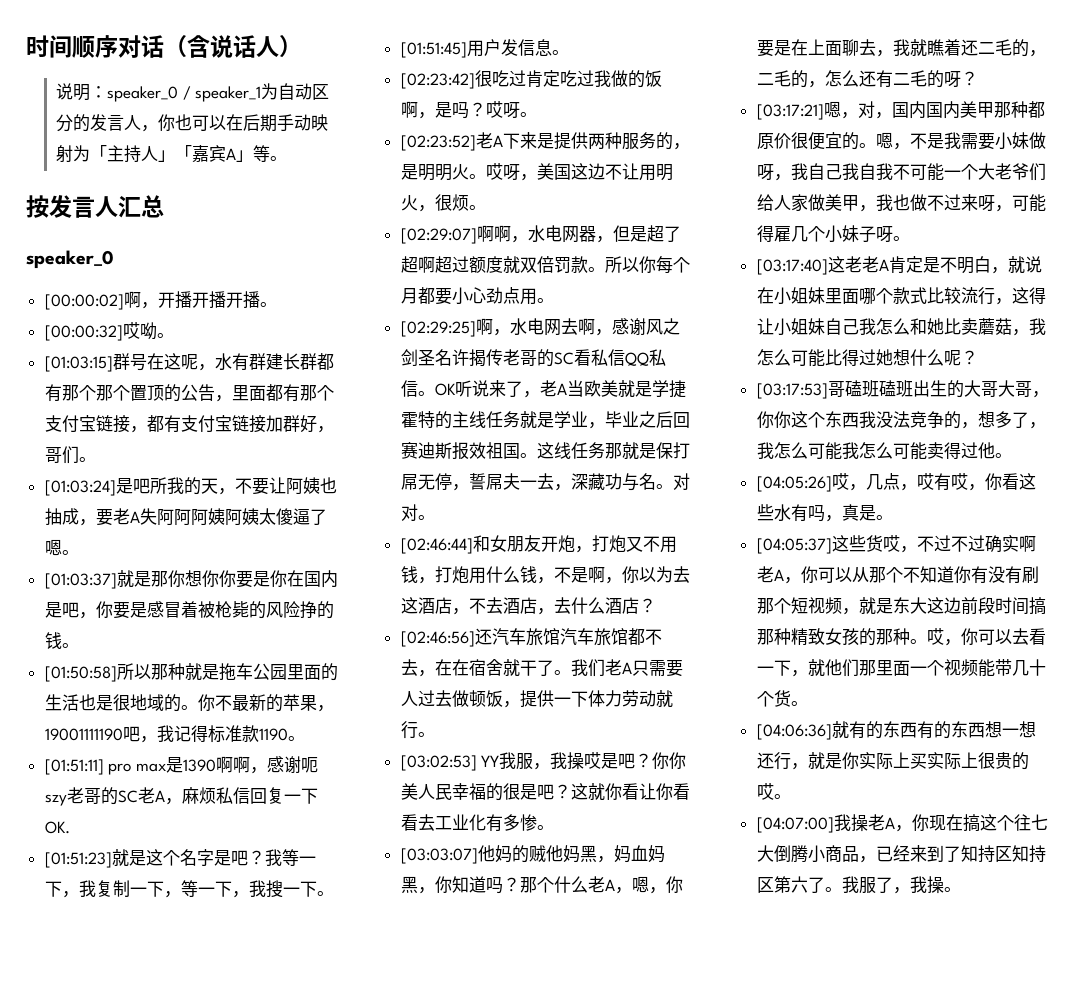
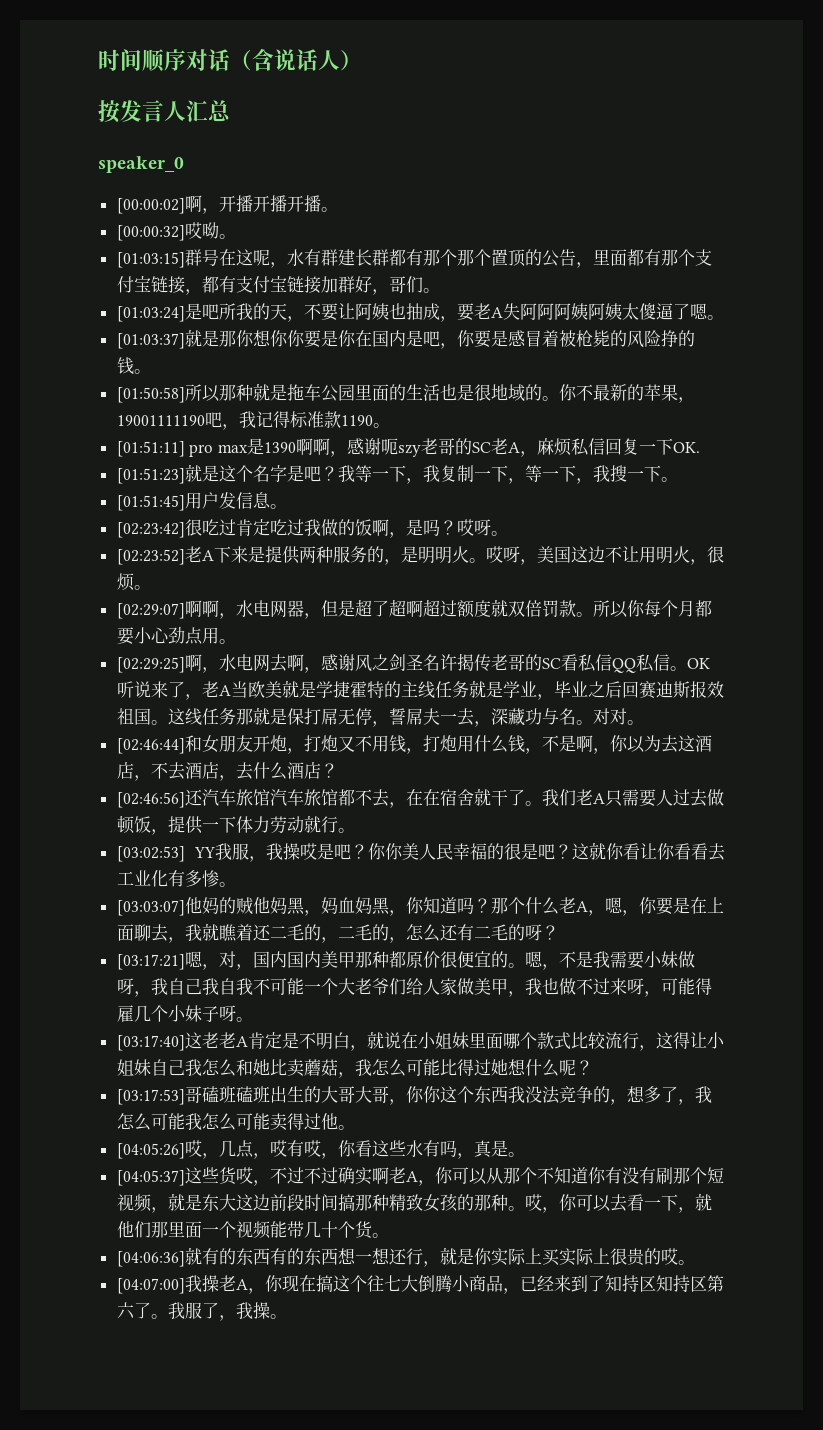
[56,83,330,102] [56,114,329,132] [56,145,288,163] // 说明：speaker_0 / speaker_1为自动区分的发言人，你也可以在后期手动映射为「主持人」「嘉宾A」等。 -> (362, 60) none

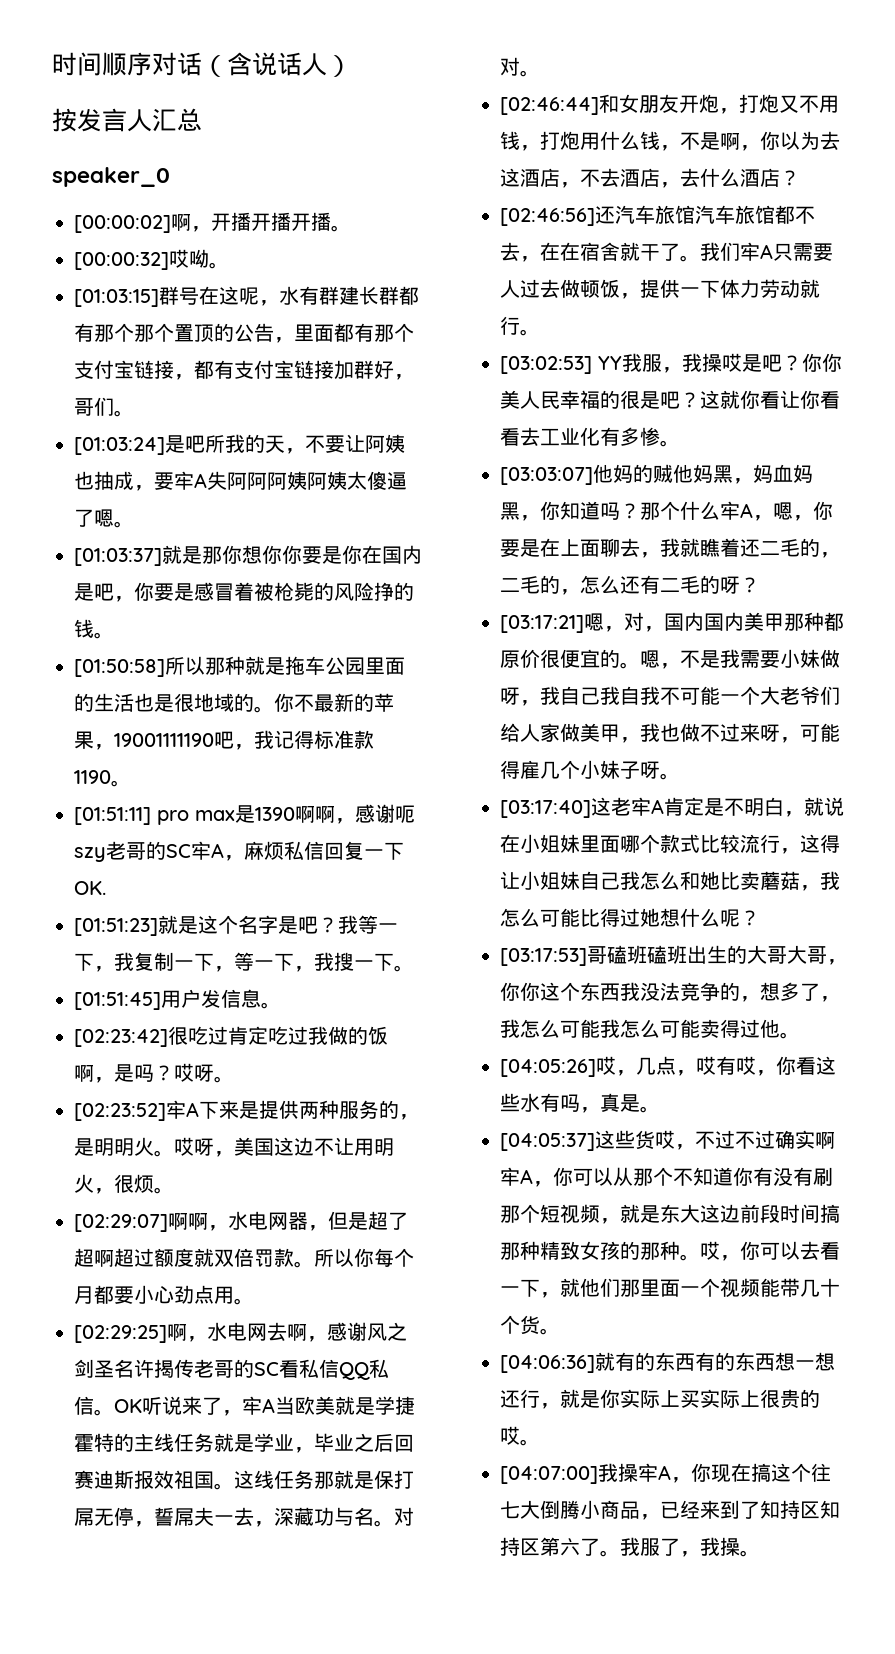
[473,303,491,320] 老 -> [174,471,194,490] 牢
[490,438,508,455] 老 -> [191,841,211,860] 牢
[184,546,202,563] 老 -> [166,1100,186,1119] 牢
[201,681,219,698] 老 -> [242,1396,262,1415] 牢
[575,789,593,806] 老 -> [740,242,760,261] 牢
[558,897,576,914] 老 -> [720,501,740,520] 牢
[218,1032,236,1049] 老 -> [631,797,651,816] 牢
[388,1167,406,1184] 老 -> [500,1167,520,1186] 牢
[218,1275,236,1292] 老 -> [638,1463,658,1482] 牢

